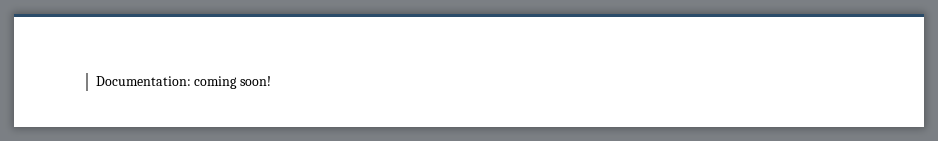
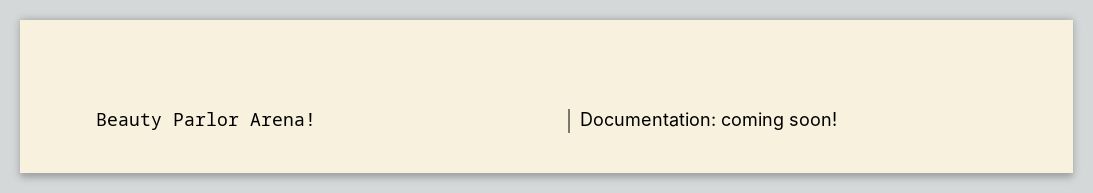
(95, 81) none -> [96,112,316,130] Beauty Parlor Arena! //

